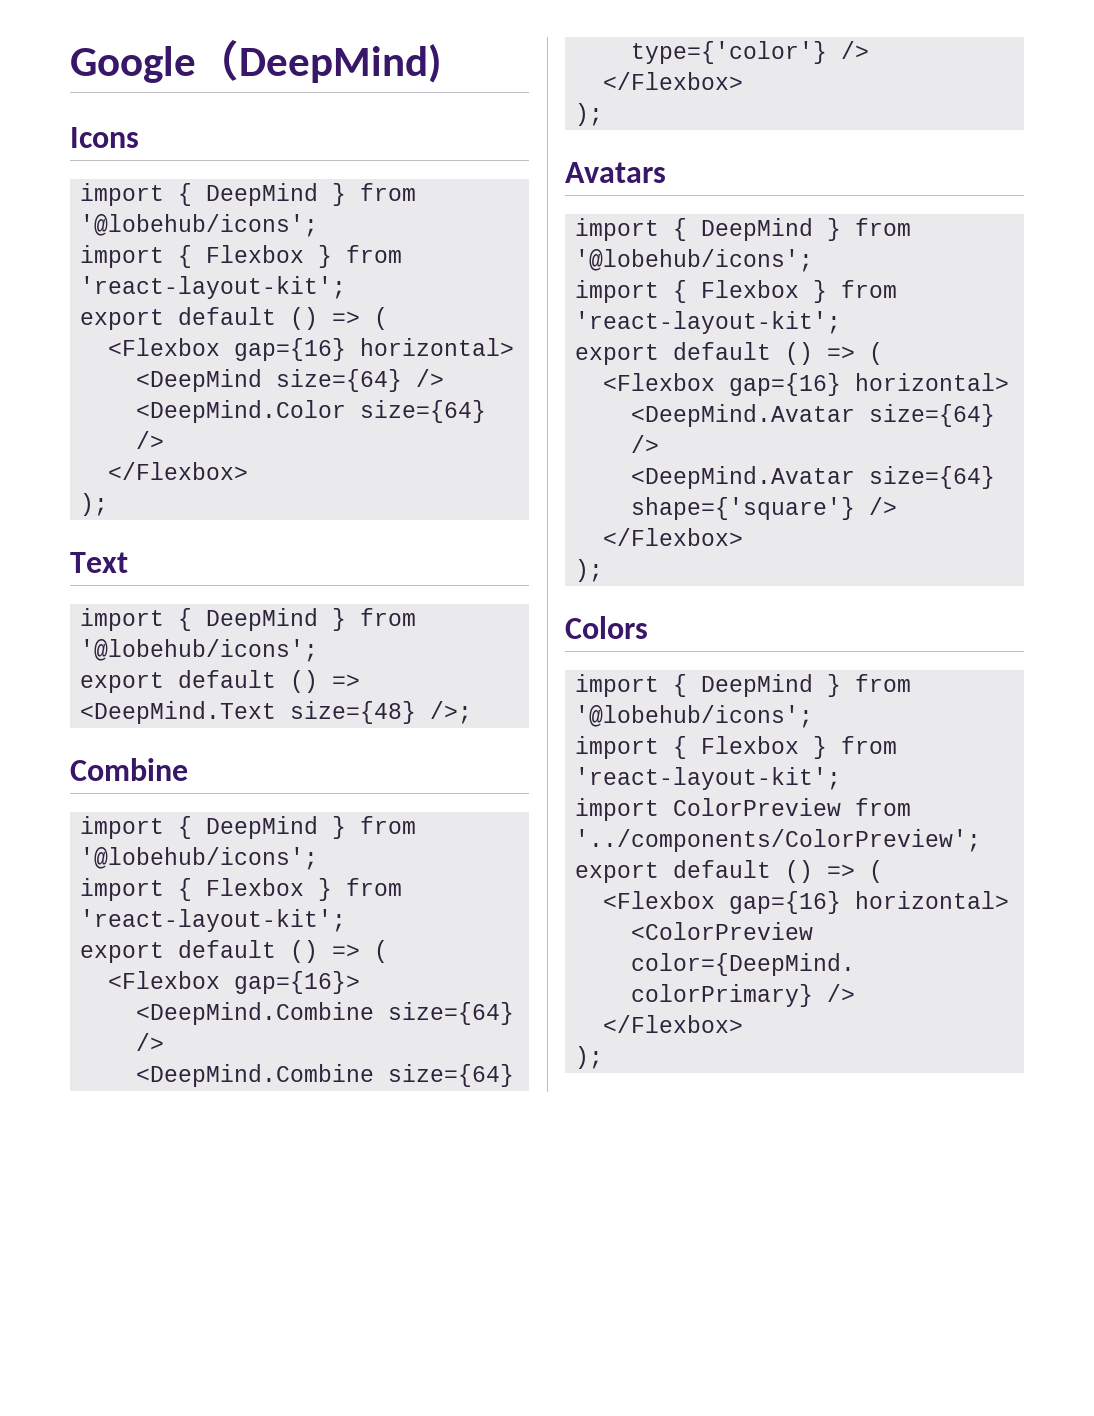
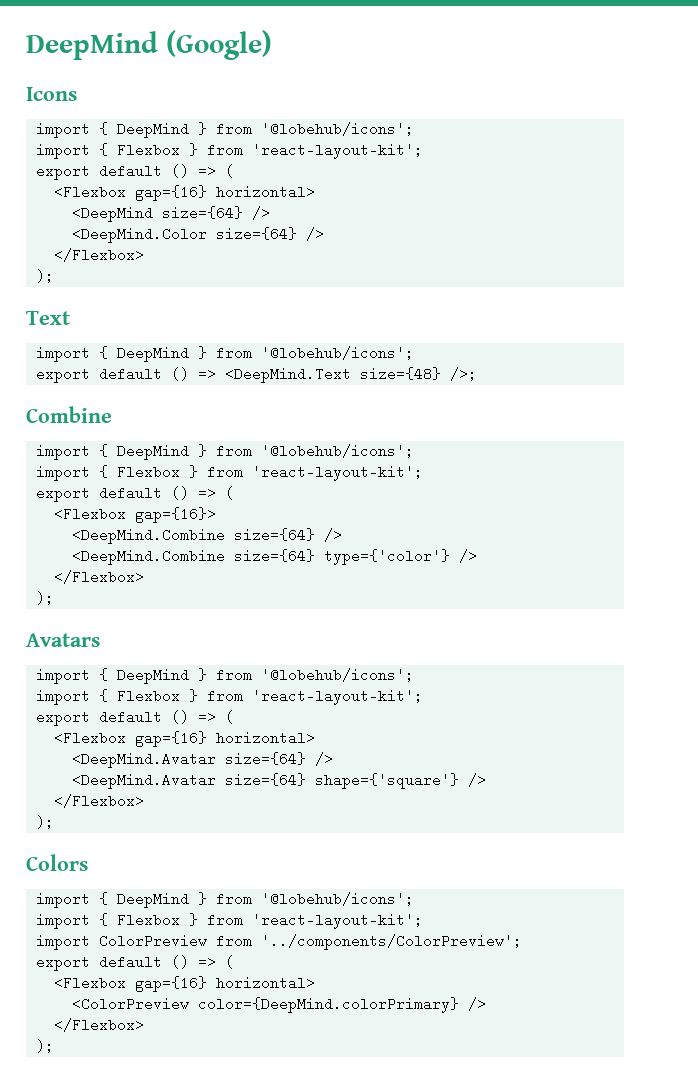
[70,40,441,83] Google（DeepMind) -> [26,30,272,60] DeepMind (Google)

